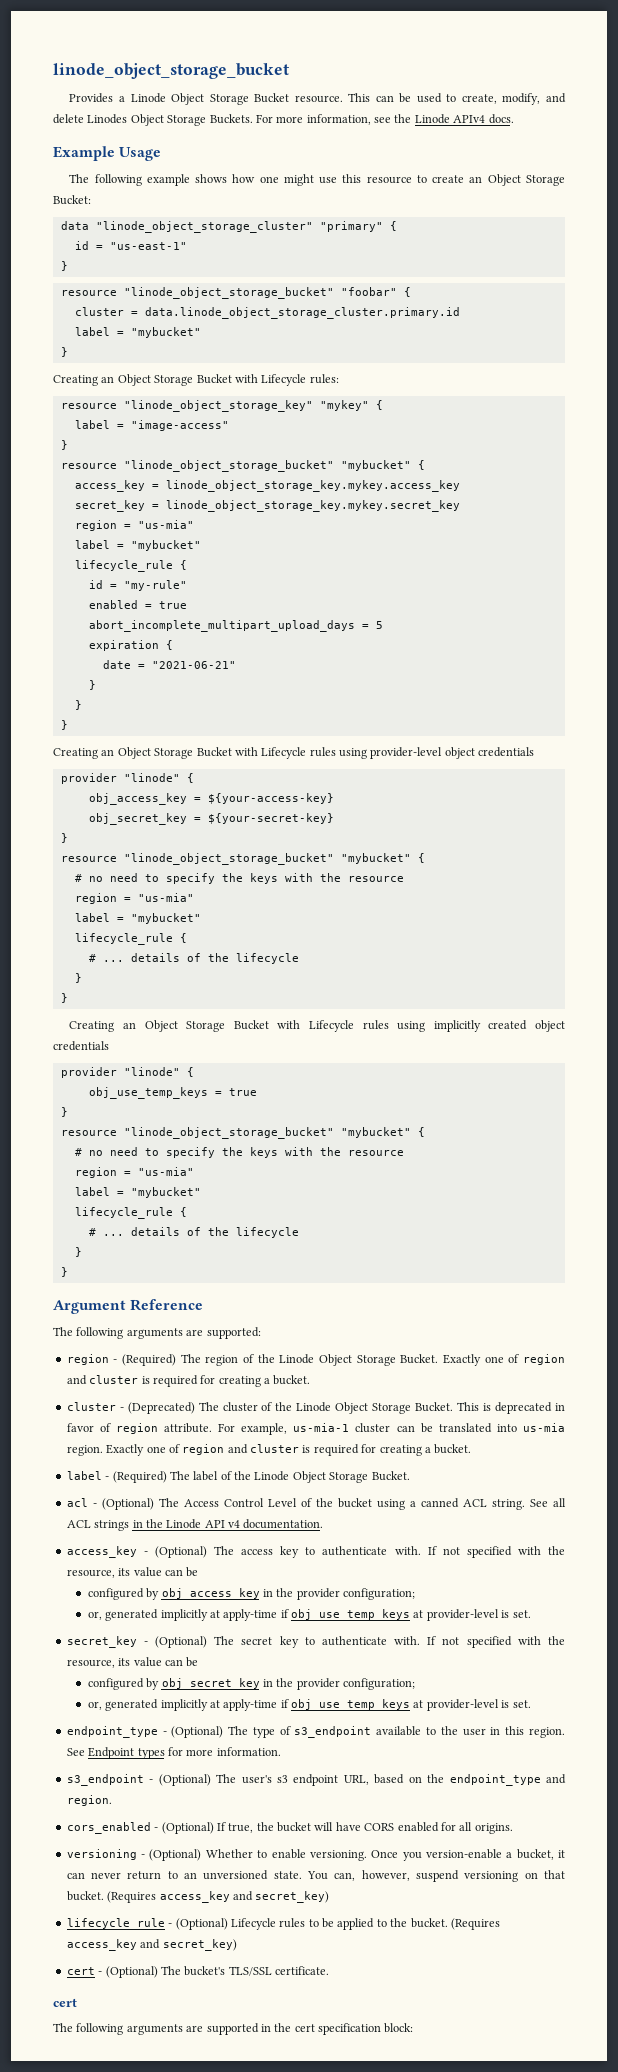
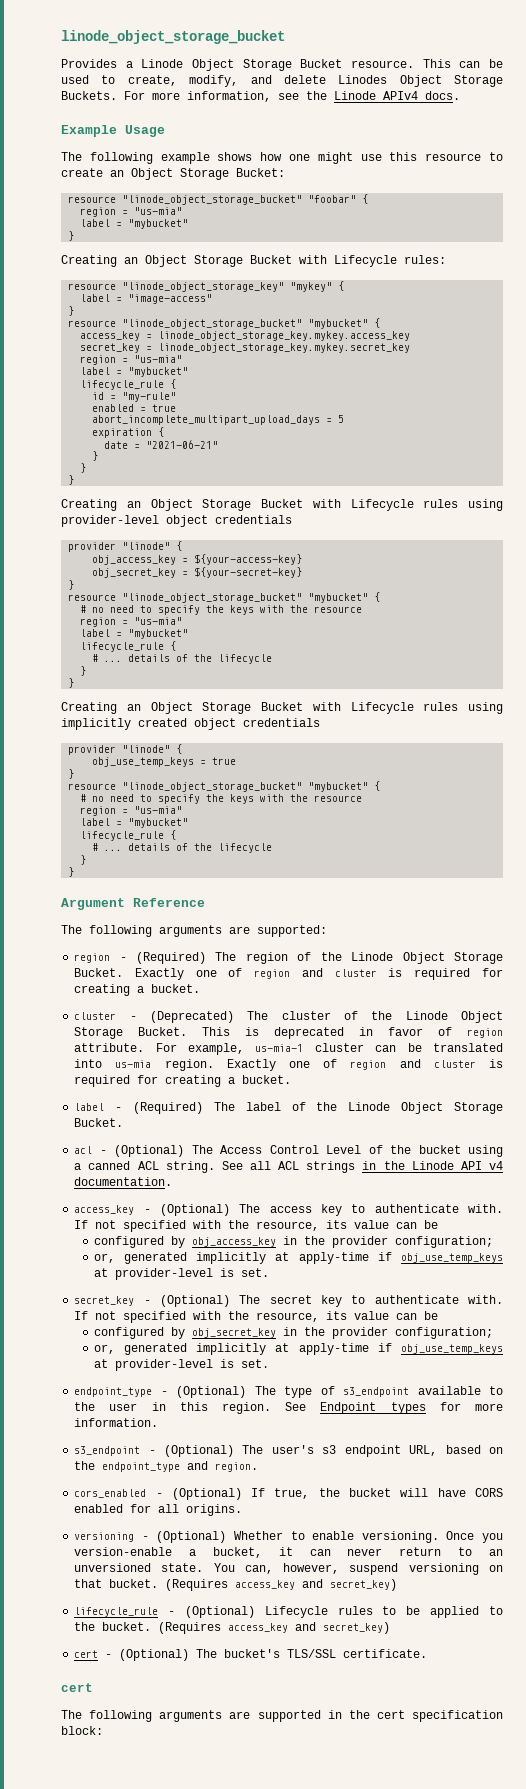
[60,221,397,233] [74,241,187,250] [60,261,68,271] // data "linode_object_storage_cluster" "primary" { // id = "us-east-1" // } -> (285, 172) none
[74,307,460,319] cluster = data.linode_object_storage_cluster.primary.id -> [80,207,183,217] region = "us-mia"

